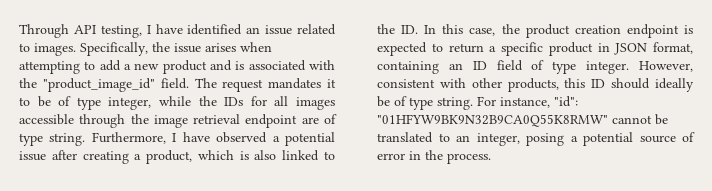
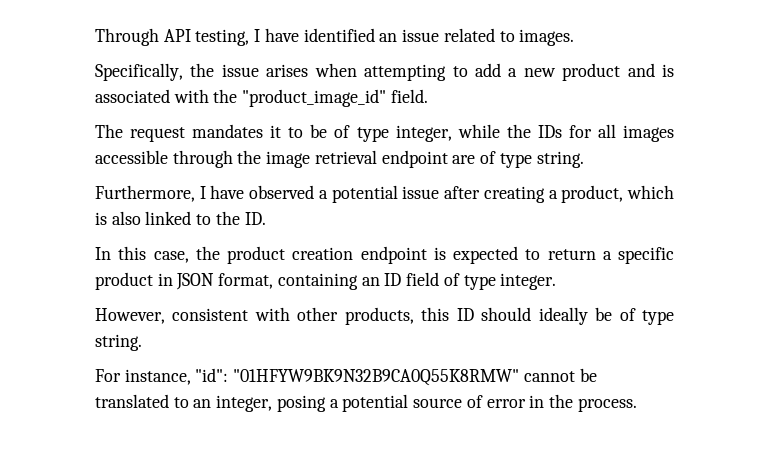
(76, 49) none -> (575, 37) //
(189, 83) none -> (428, 96) //
(86, 139) none -> (584, 159) //
(419, 29) none -> (266, 218) //
(630, 67) none -> (557, 281) //
(473, 103) none -> (142, 342) //

